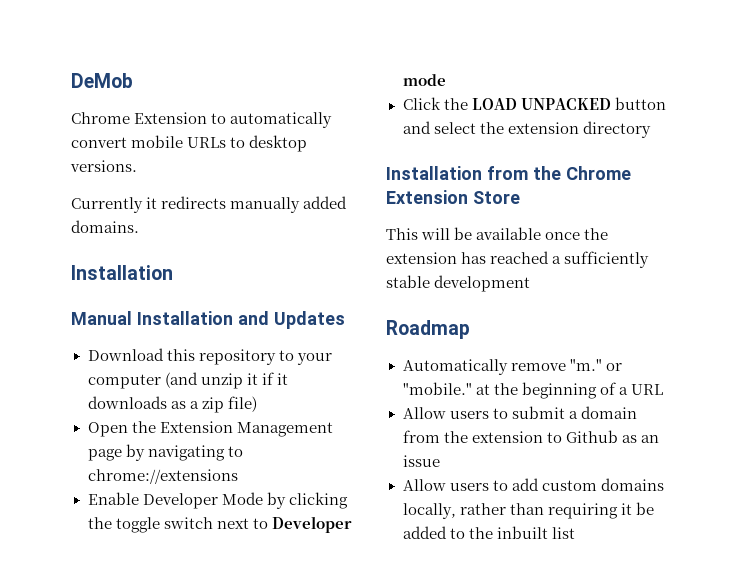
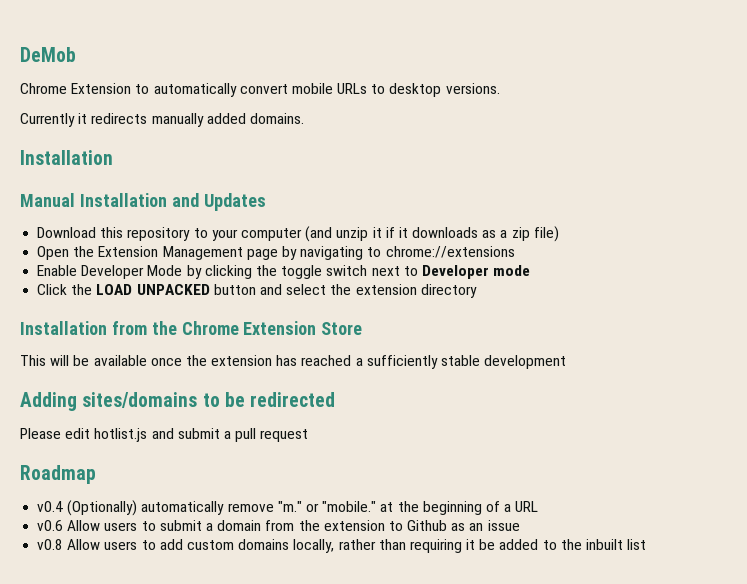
[386,320,470,339] [402,359,508,375] Roadmap // Automatically -> [20,392,336,411] [20,428,309,442] [20,465,96,484] [37,500,225,516] Adding sites/domains to be redirected // Please edit hotlist.js and submit a pull request // Roadmap // v0.4 (Optionally) automatically
(663, 389) none -> [37,520,64,531] v0.6
(440, 461) none -> [37,539,64,550] v0.8

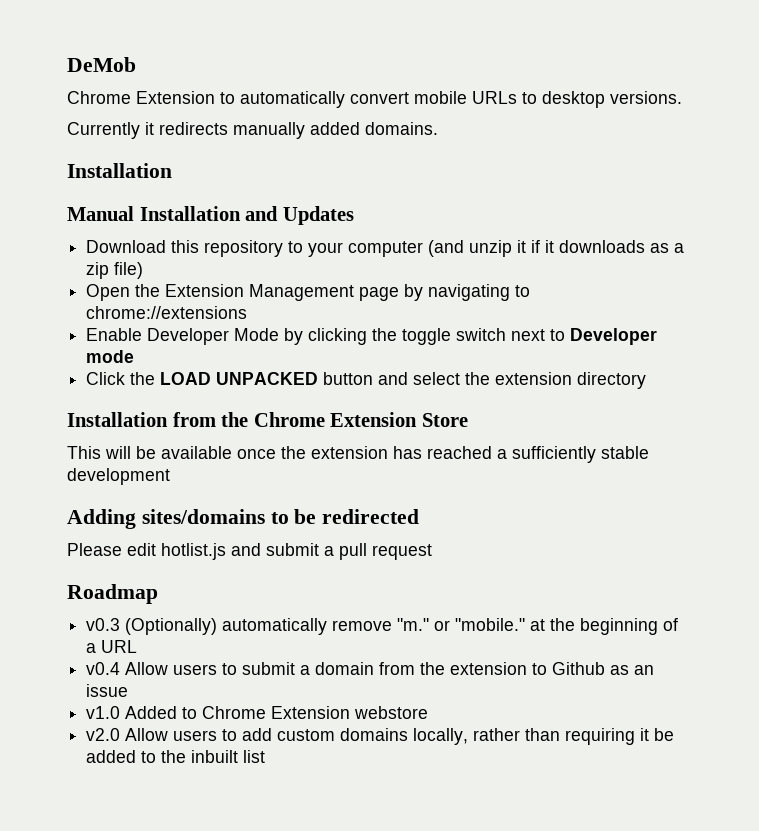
[37,501,64,512] v0.4 -> [86,618,121,631] v0.3
[37,520,64,531] v0.6 -> [86,662,121,675] v0.4
[37,539,64,550] v0.8 -> [86,706,429,719] [86,728,121,741] v1.0 Added to Chrome Extension webstore // v2.0

